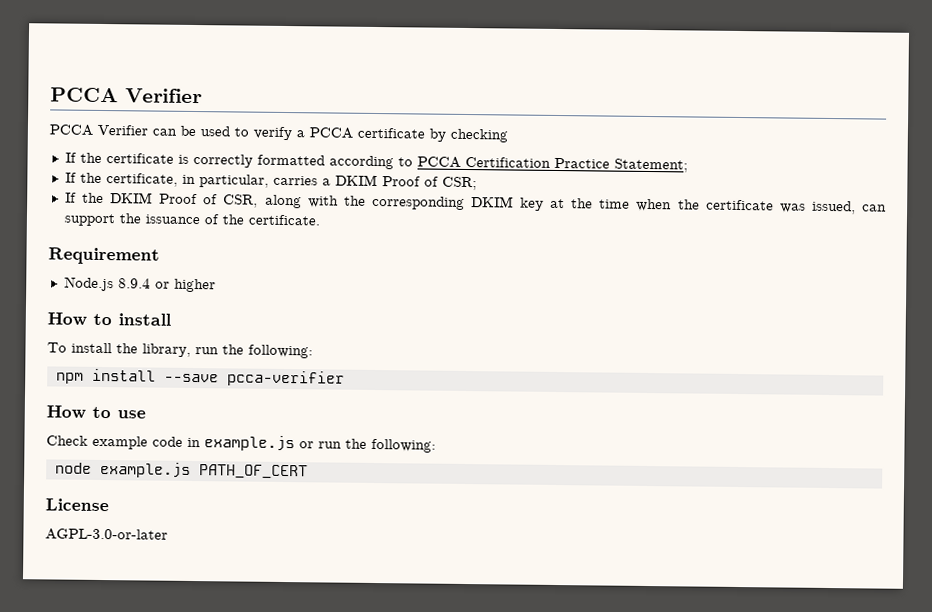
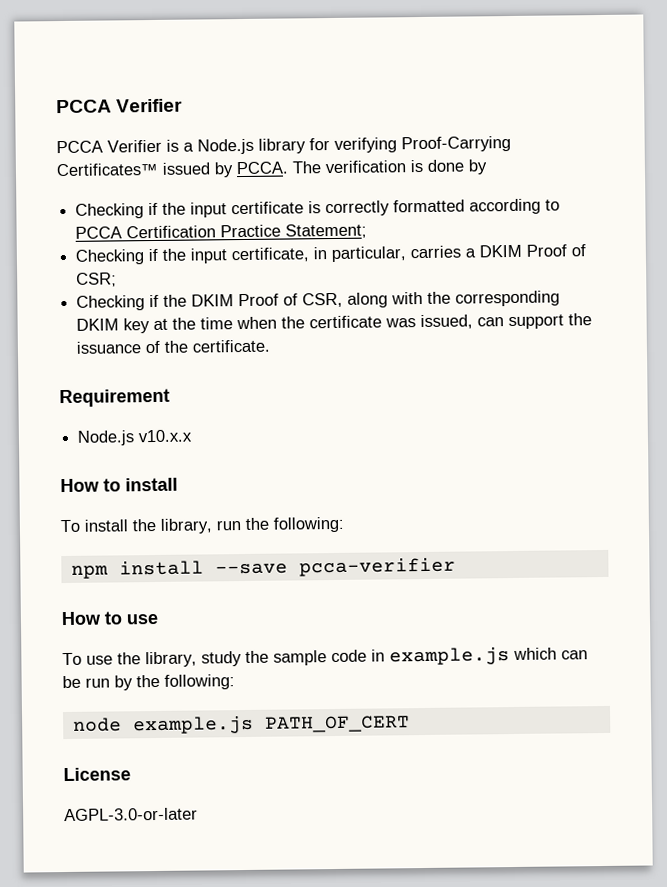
[152,125,508,143] [64,152,102,163] can be used to verify a PCCA certificate by checking // If the -> [166,136,511,155] [56,159,488,178] [75,202,228,219] is a Node.js library for verifying Proof-Carrying Certificates™ issued by PCCA. The verification is done by // Checking if the input
[64,172,102,183] If the -> [75,248,228,265] Checking if the input
[64,192,77,203] If -> [76,294,160,311] Checking if
[117,278,216,293] 8.9.4 or higher -> [138,429,193,443] v10.x.x
[46,435,342,452] Check example code in example.js or run -> [62,647,588,668] [62,675,133,691] To use the library, study the sample code in example.js which can be run by

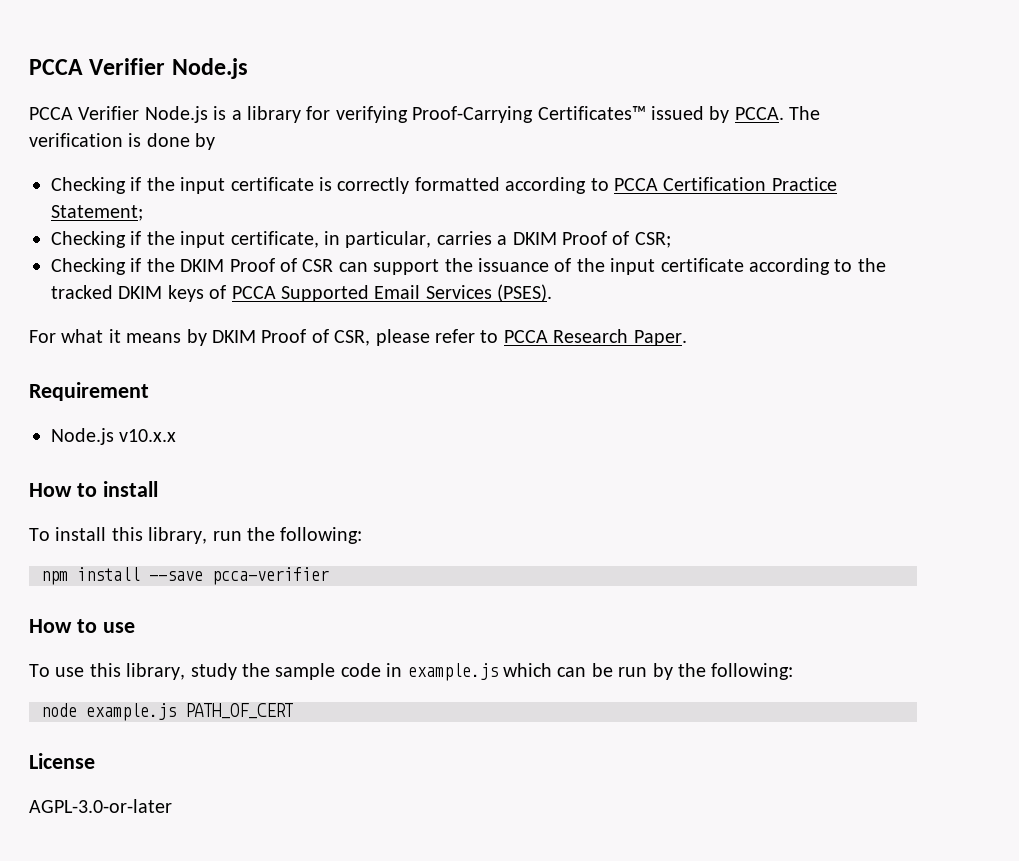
[56,98,184,114] [56,139,162,154] PCCA Verifier // PCCA Verifier -> [29,58,248,79] [29,106,208,123] PCCA Verifier Node.js // PCCA Verifier Node.js
[197,138,254,155] Node.js -> (242, 115) none
[302,290,561,308] [76,314,474,334] CSR, along with the corresponding DKIM key at the time when the certificate was issued, -> [302,259,334,272] CSR
[192,339,271,353] certificate. -> [610,258,886,275] [51,284,553,302] [29,329,687,346] input certificate according to the tracked DKIM keys of PCCA Supported Email Services (PSES). // For what it means by DKIM Proof of CSR, please refer to PCCA Research Paper.
[132,518,156,532] the -> [111,527,143,541] this
[117,652,141,665] the -> [89,663,121,677] this

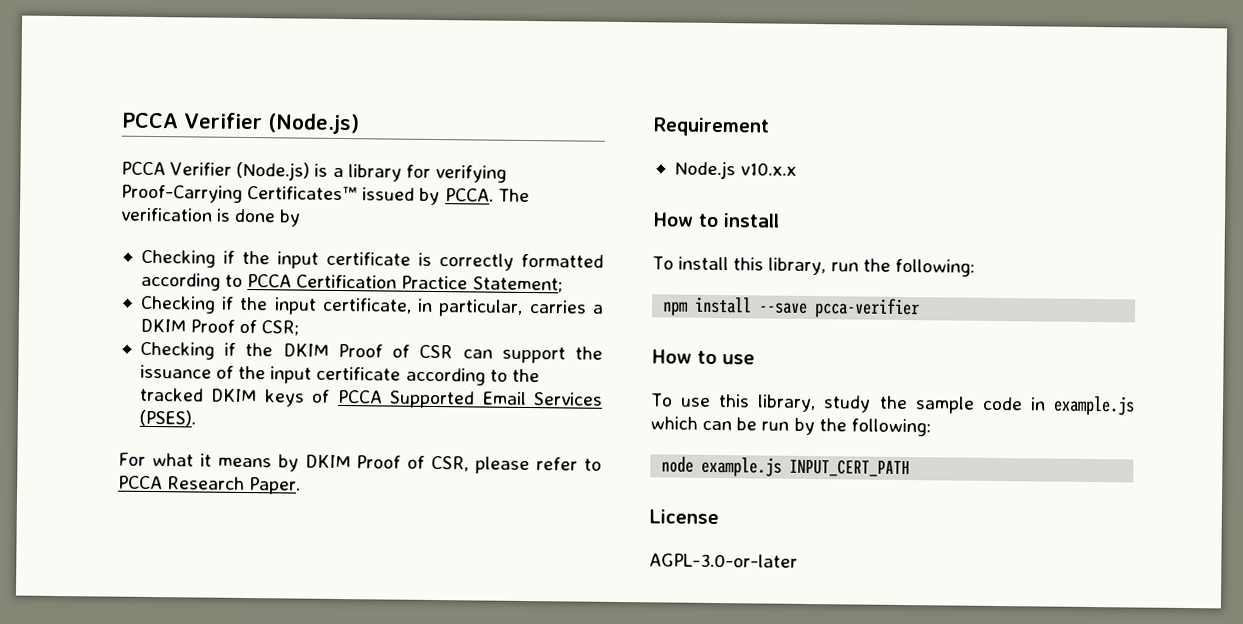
[29,58,248,79] [29,106,208,123] PCCA Verifier Node.js // PCCA Verifier Node.js -> [121,112,360,135] [121,161,311,181] PCCA Verifier (Node.js) // PCCA Verifier (Node.js)
[185,703,293,719] PATH_OF_CERT -> [789,458,911,478] INPUT_CERT_PATH

